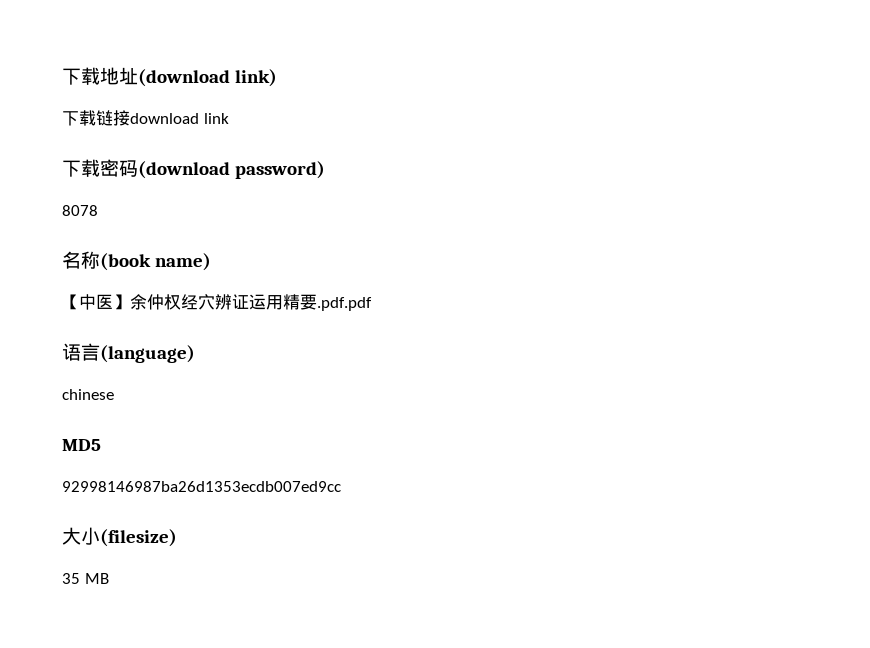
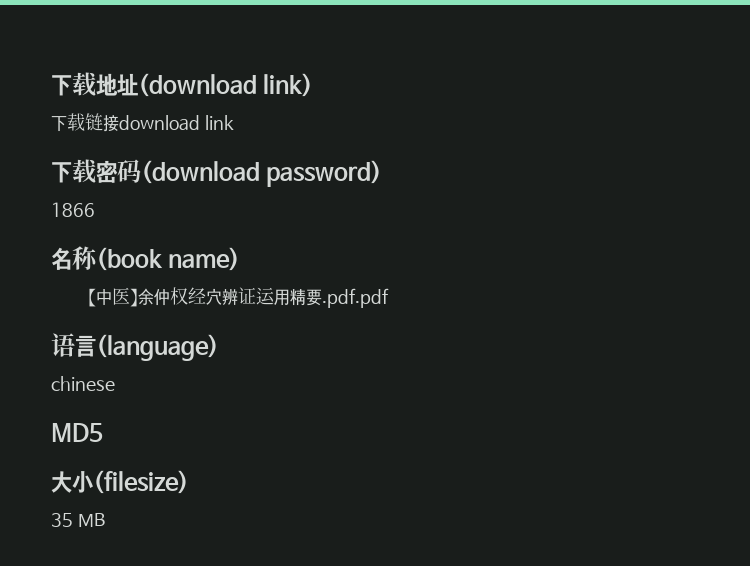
[62,205,98,216] 8078 -> [51,202,95,217] 1866
[62,481,341,492] // 92998146987ba26d1353ecdb007ed9cc -> (103, 432) none

